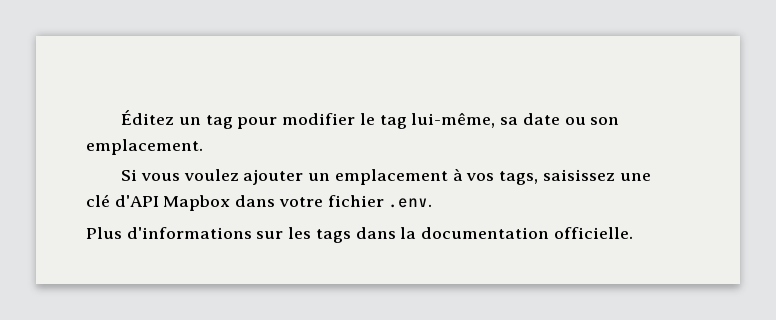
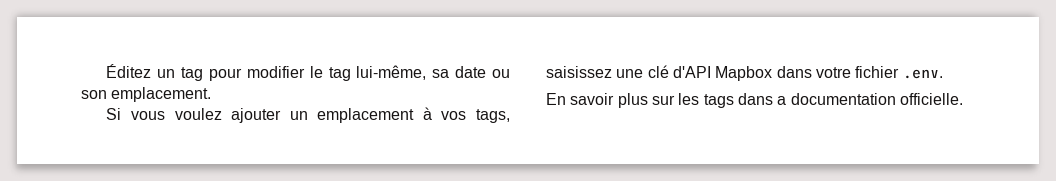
[86,227,252,239] Plus d'informations -> [546,93,648,108] En savoir plus
[400,227,417,239] la -> [777,96,787,105] a

